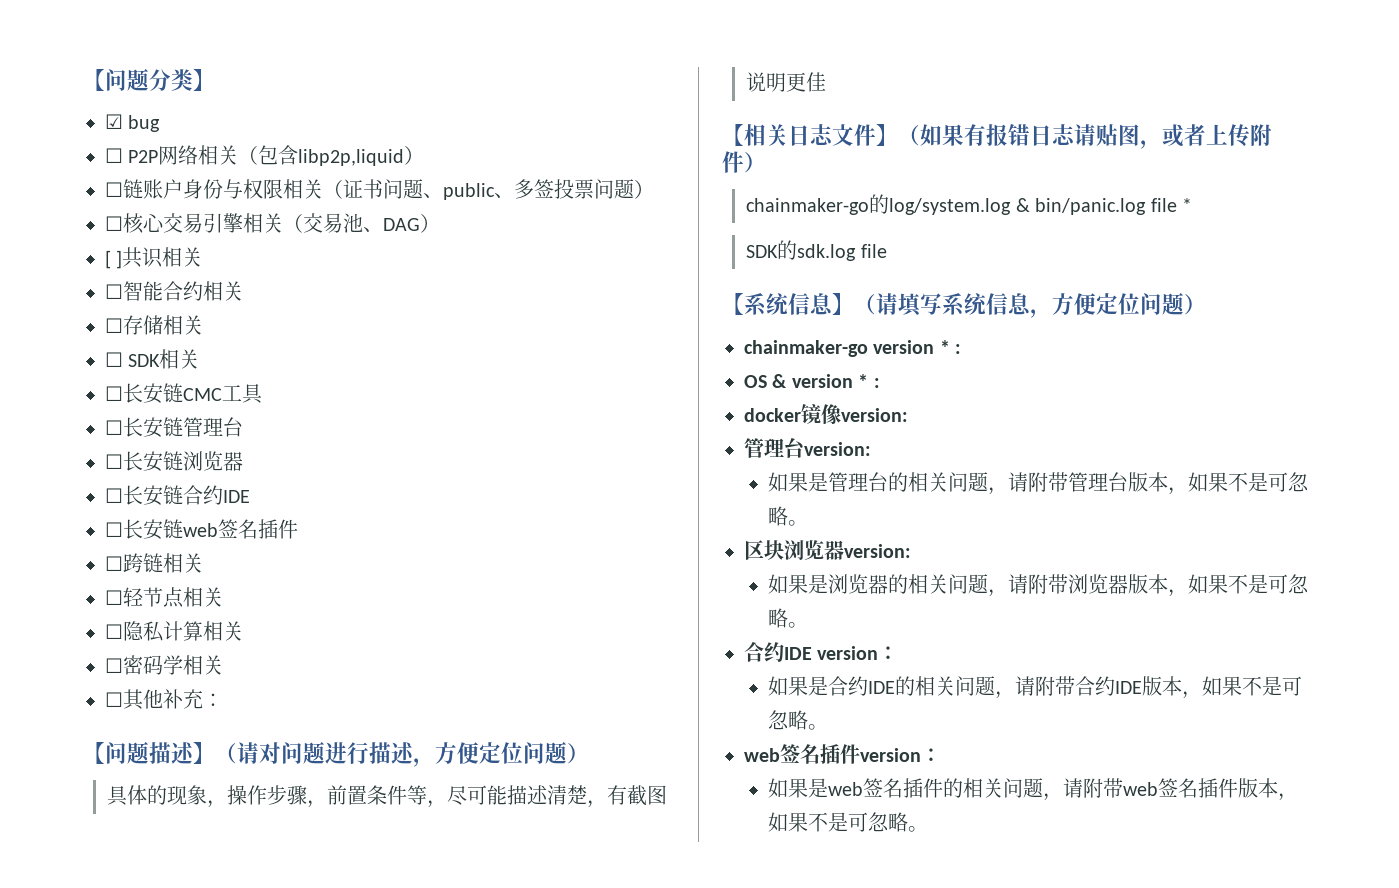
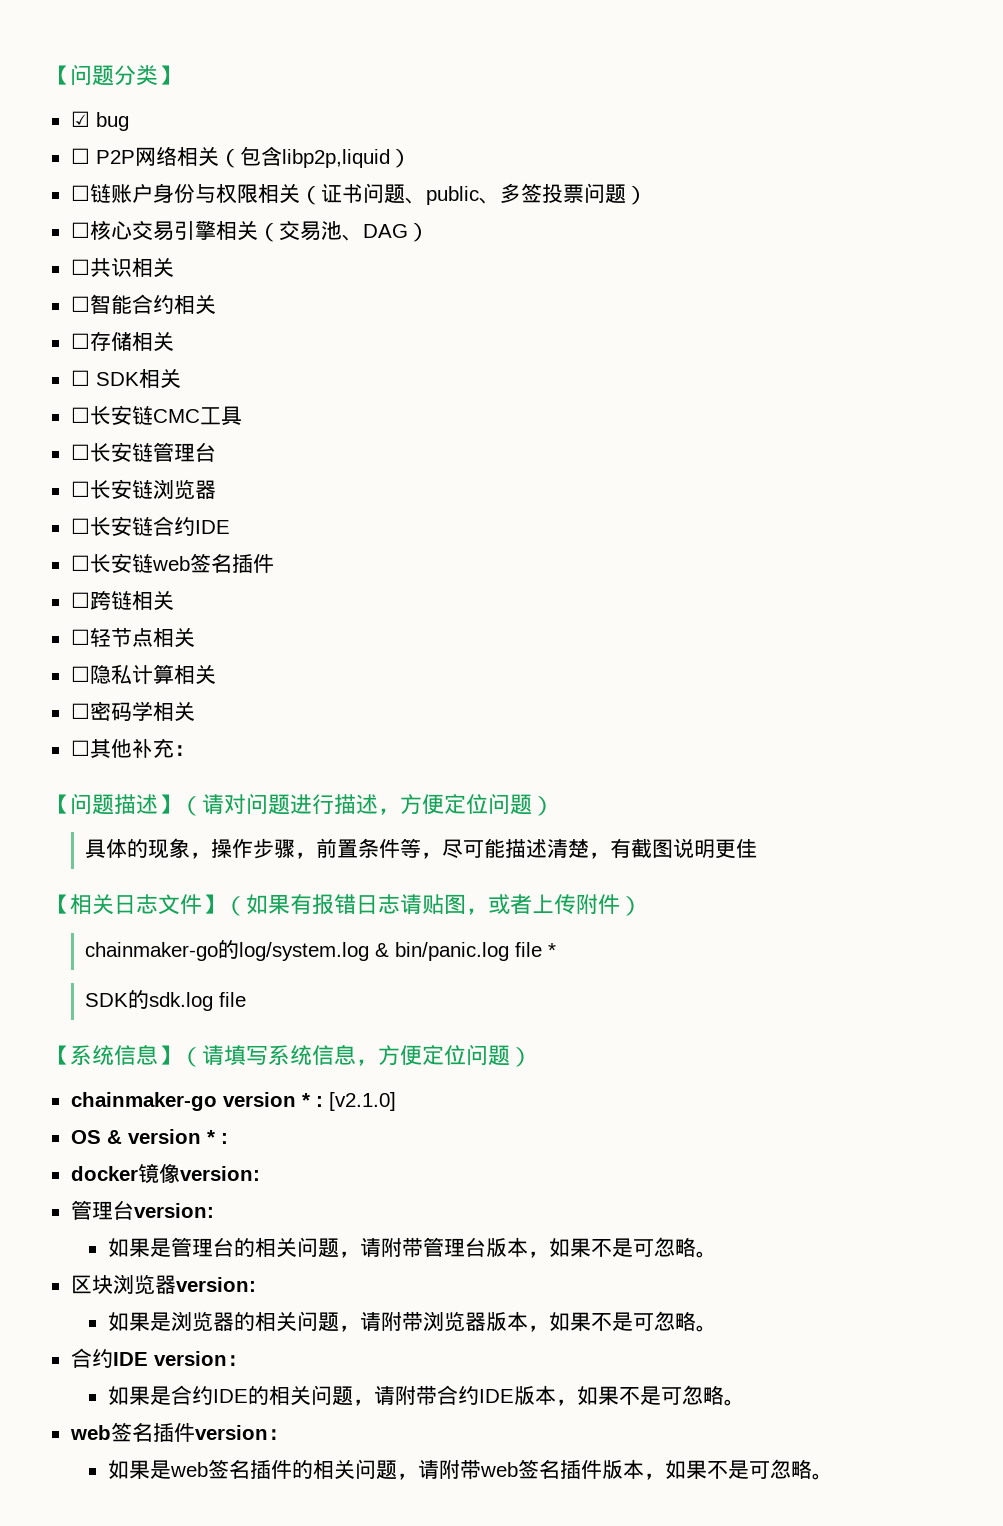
[105,250,123,269] [ ] -> [70,259,90,275] ☐
(962, 349) none -> [328,1092,396,1111] [v2.1.0]

